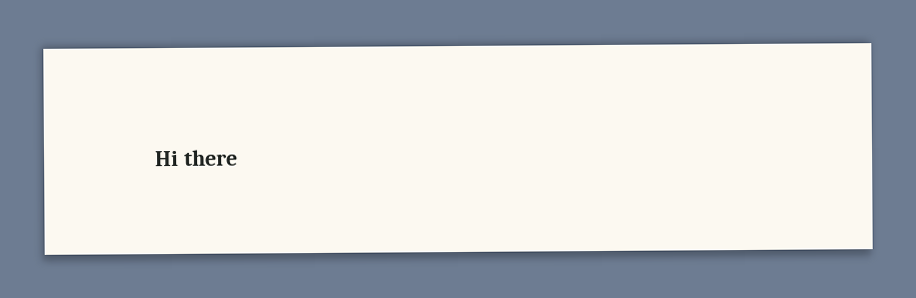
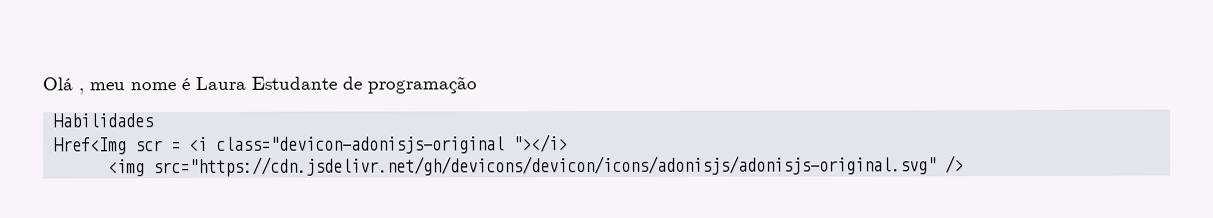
[155,149,238,167] Hi there -> [42,76,477,95] [54,113,155,128] [54,134,569,155] [108,155,965,178] Olá , meu nome é Laura Estudante de programação // Habilidades // Href<Img scr = <i class="devicon-adonisjs-original "></i> // <img src="https://cdn.jsdelivr.net/gh/devicons/devicon/icons/adonisjs/adonisjs-original.svg" />

